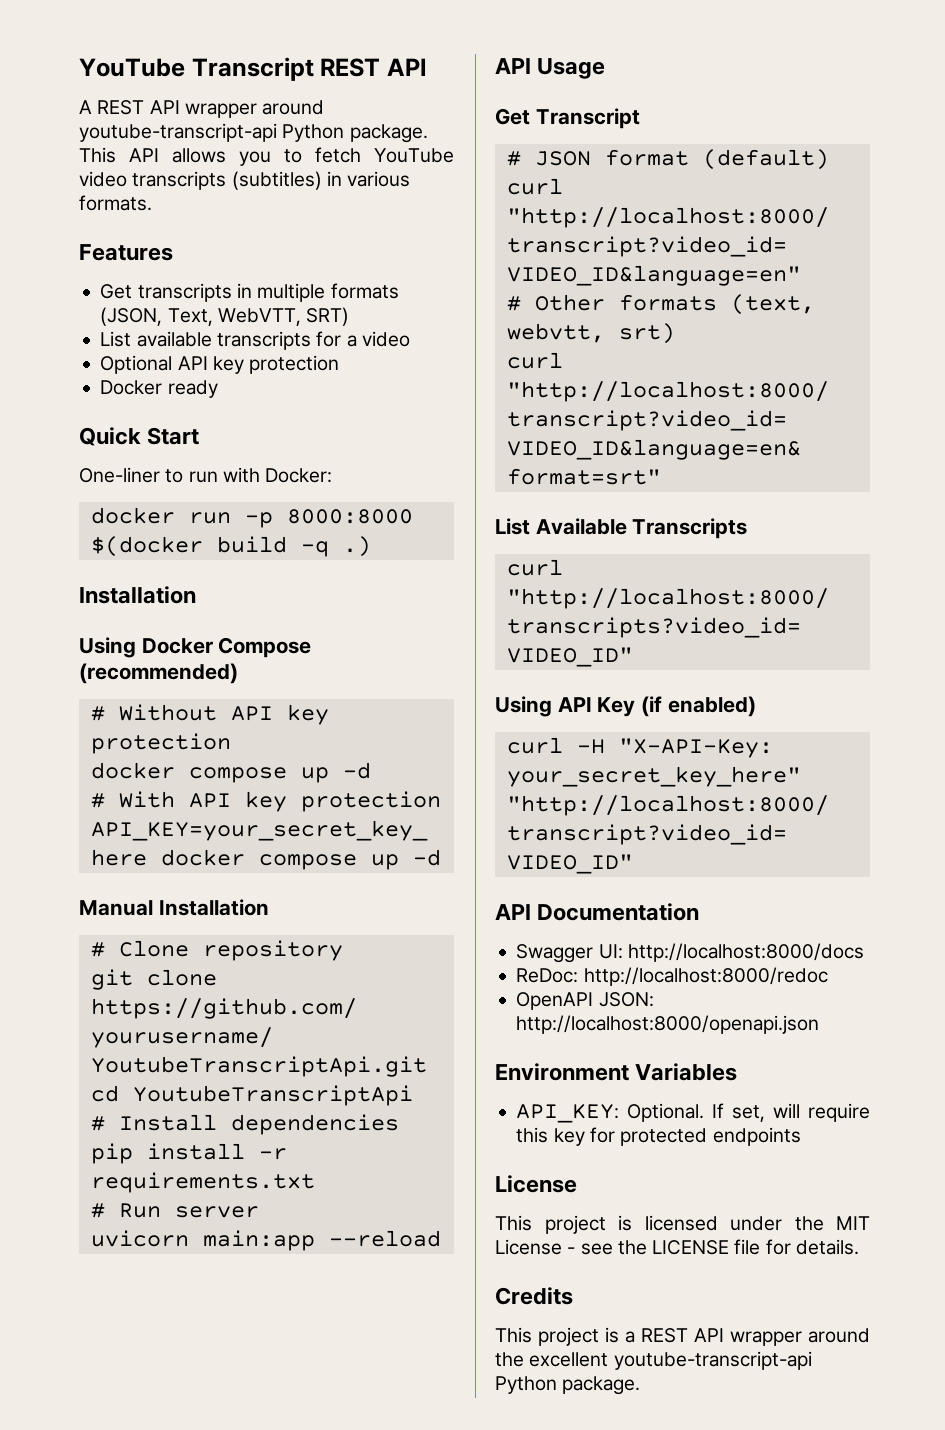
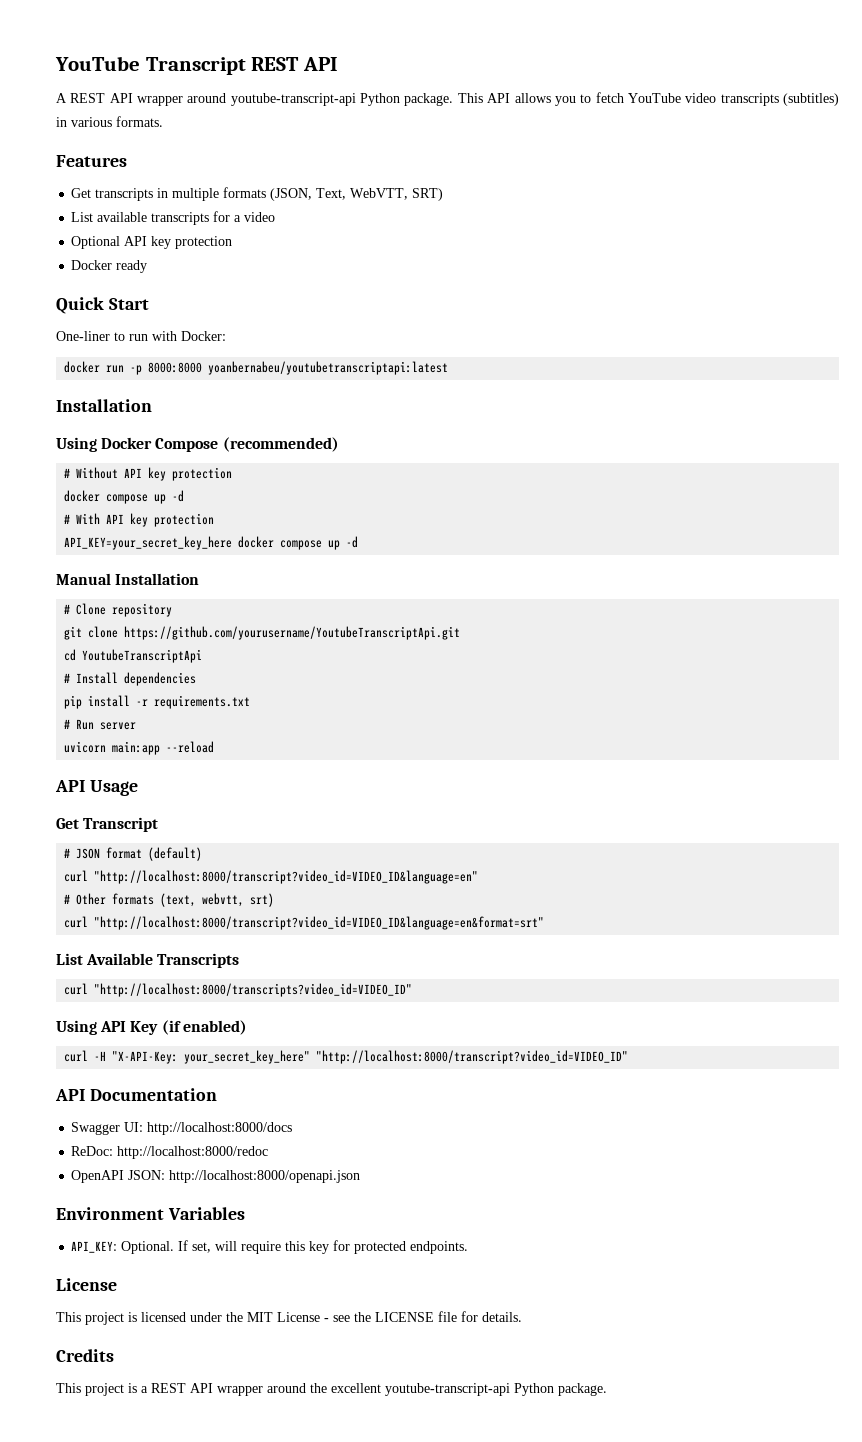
[90,536,371,557] $(docker build -q .) -> [208,361,449,375] yoanbernabeu/youtubetranscriptapi:latest
[712,1127,801,1146] endpoints -> [410,1241,469,1254] endpoints.

